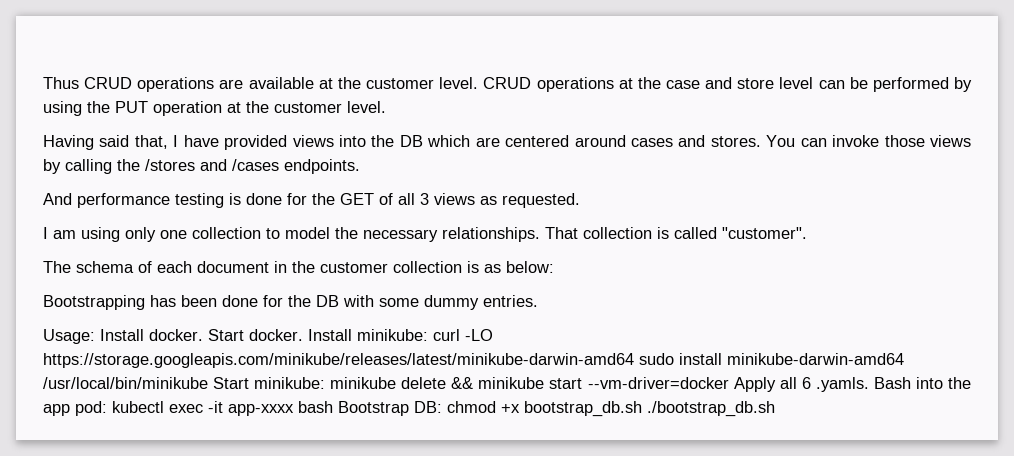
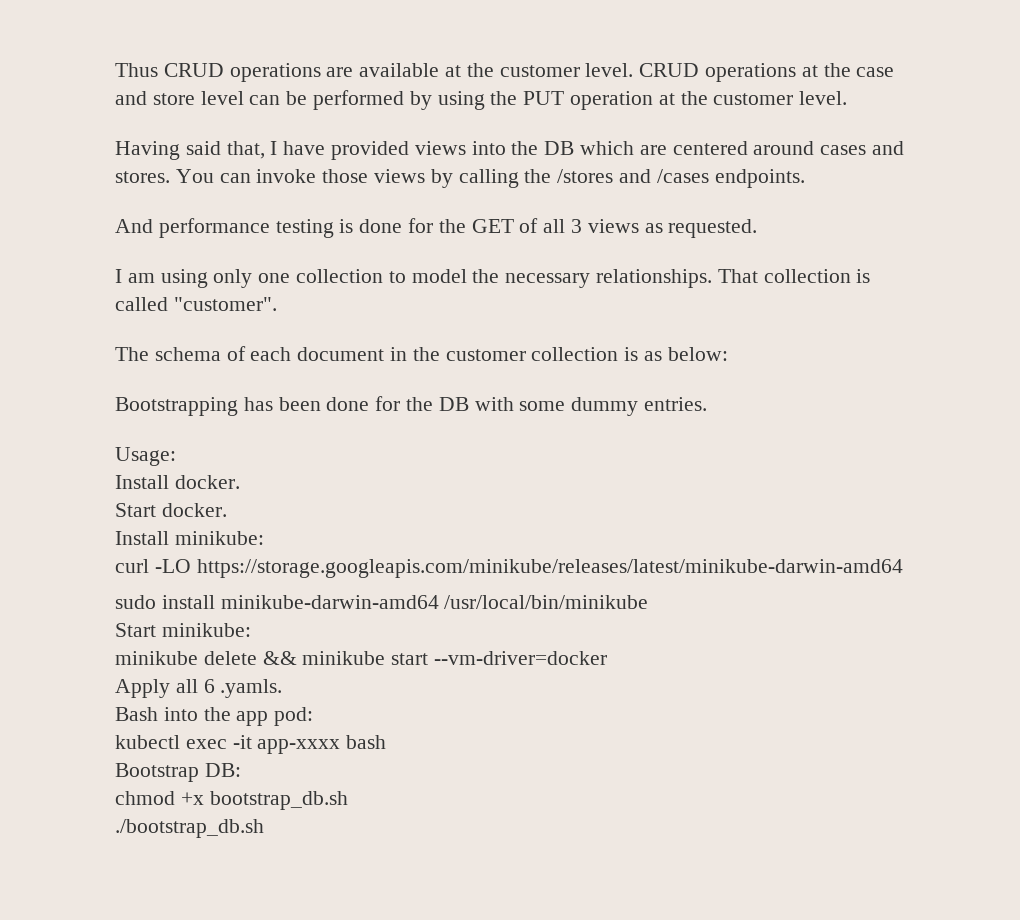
(95, 336) none -> (176, 456) //
(203, 335) none -> (240, 482) //
(303, 335) none -> (227, 510) //
(428, 335) none -> (264, 538) //
(634, 360) none -> (903, 568) //
(208, 383) none -> (649, 602) //
(326, 383) none -> (251, 630) //
(729, 383) none -> (608, 658) //
(869, 384) none -> (283, 688) //
(107, 408) none -> (314, 716) //
(333, 407) none -> (387, 742) //
(442, 407) none -> (241, 770) //
(642, 409) none -> (348, 800) //

